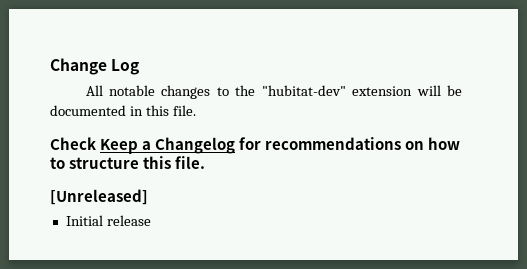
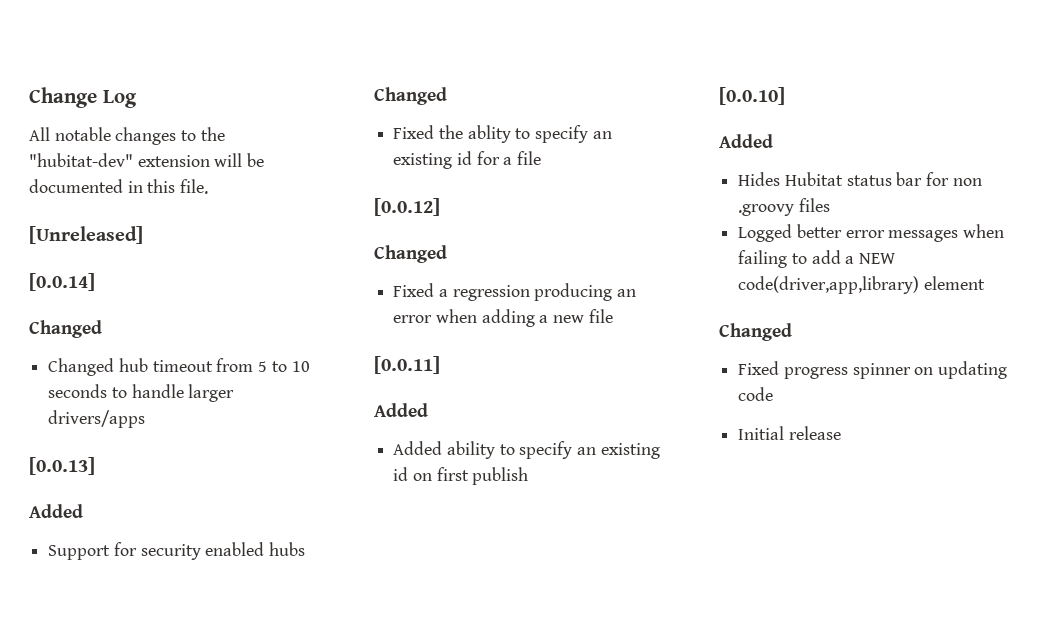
[50,137,461,154] [50,156,206,169] [50,189,148,205] Check Keep a Changelog for recommendations on how to structure this file. // [Unreleased] -> [29,226,143,244] [29,273,95,291] [29,320,102,338] [48,358,310,376] [48,384,235,402] [48,410,146,428] [29,457,95,475] [29,504,83,518] [48,542,306,560] [374,87,447,105] [393,125,612,143] [393,151,542,169] [374,198,440,216] [374,245,447,263] [393,283,637,301] [393,309,613,327] [374,356,440,374] [374,403,428,417] [393,441,660,459] [393,467,529,485] [719,87,785,105] [719,134,773,148] [738,172,982,186] [738,198,830,216] [738,224,1005,242] [738,250,897,268] [738,276,985,294] [719,323,792,341] [738,361,1008,379] [738,387,774,401] [Unreleased] // [0.0.14] // Changed // Changed hub timeout from 5 to 10 seconds to handle larger drivers/apps // [0.0.13] // Added // Support for security enabled hubs // Changed // Fixed the ablity to specify an existing id for a file // [0.0.12] // Changed // Fixed a regression producing an error when adding a new file // [0.0.11] // Added // Added ability to specify an existing id on first publish // [0.0.10] // Added // Hides Hubitat status bar for non .groovy files // Logged better error messages when failing to add a NEW code(driver,app,library) element // Changed // Fixed progress spinner on updating code

